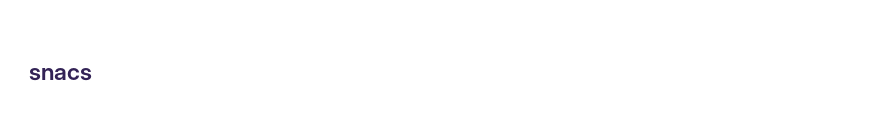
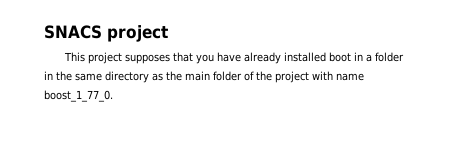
[29,68,92,81] snacs -> [44,25,168,42] [63,52,404,64] [44,71,364,83] [44,90,113,102] SNACS project // This project supposes that you have already installed boot in a folder in the same directory as the main folder of the project with name boost_1_77_0.

